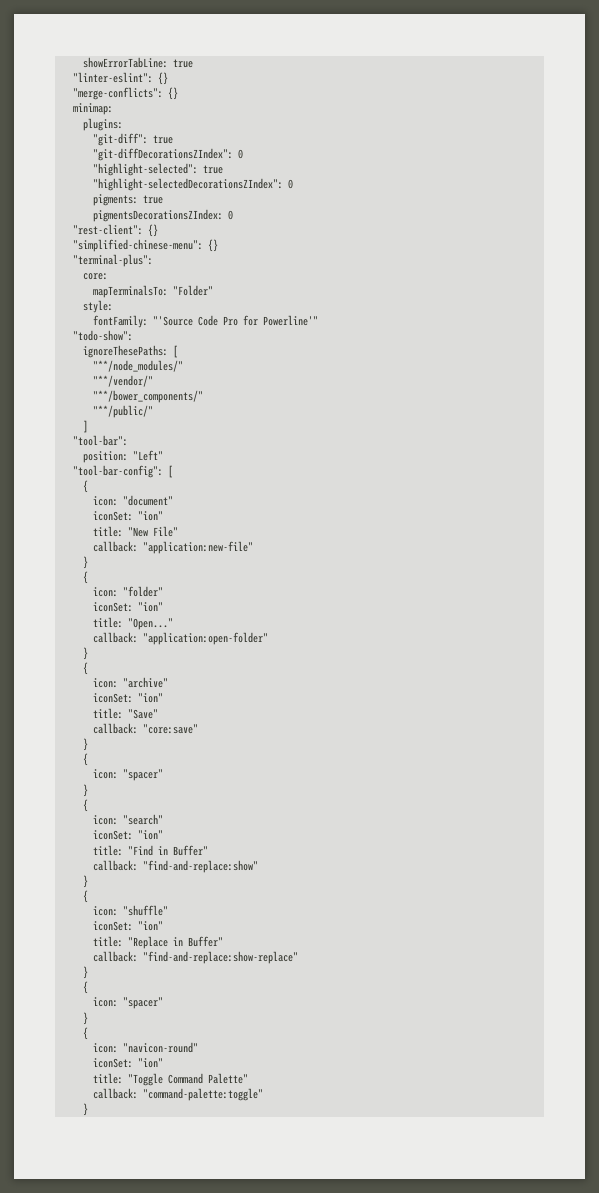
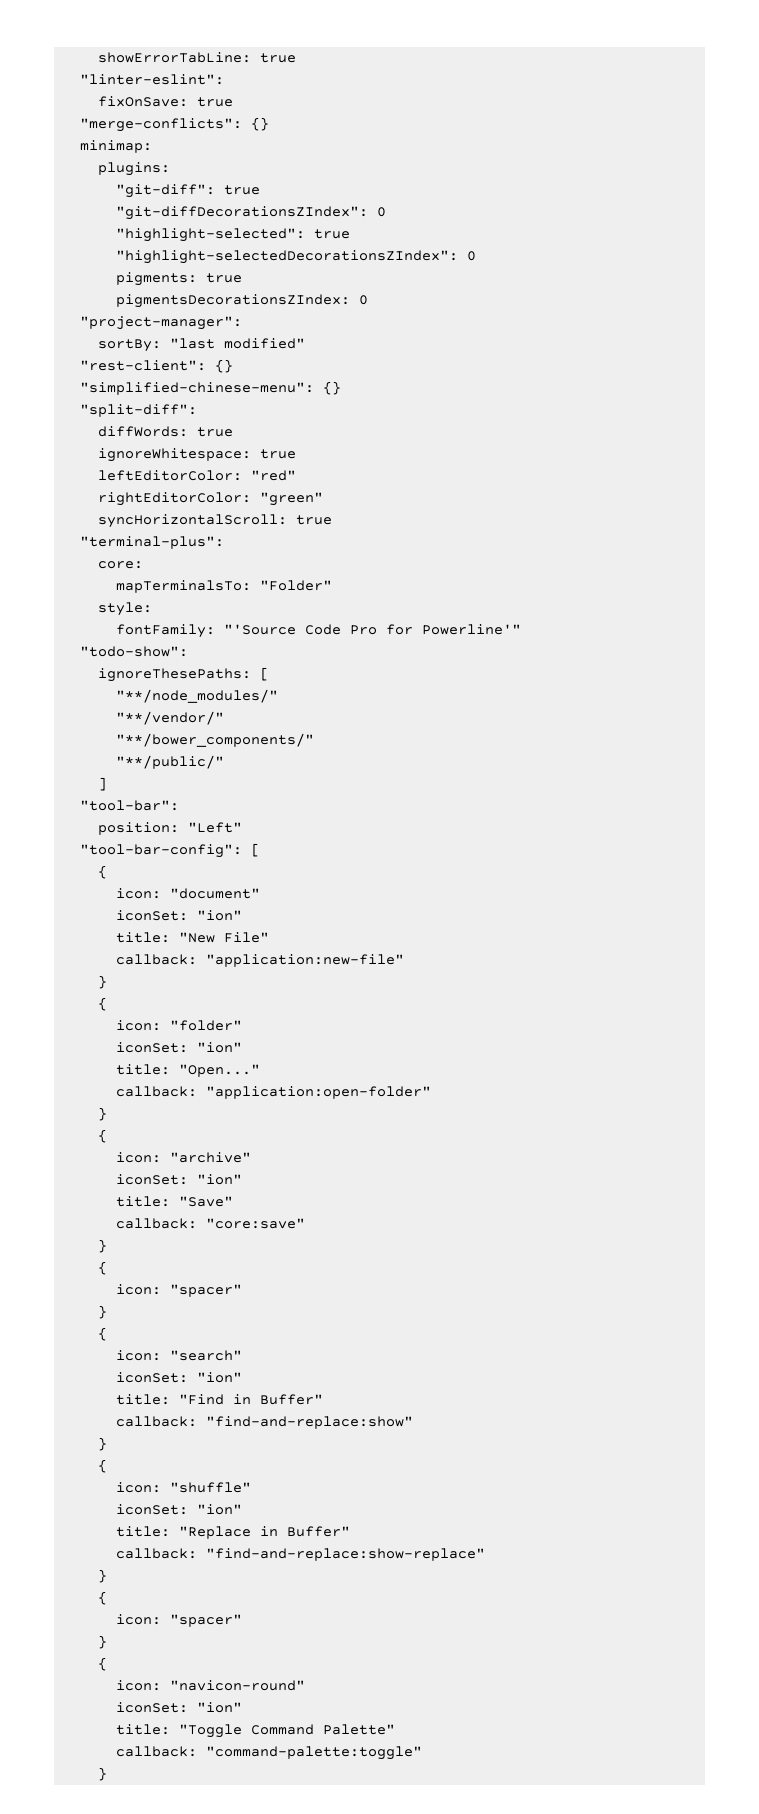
[157,72,168,85] {} -> [97,96,233,107] // fixOnSave: true
(233, 215) none -> [79,316,242,330] [97,338,305,352] // "project-manager": // sortBy: "last modified"
(218, 245) none -> [79,404,197,417] [97,426,233,437] [97,448,296,462] [97,470,296,481] [97,492,323,506] [97,514,332,528] // "split-diff": // diffWords: true // ignoreWhitespace: true // leftEditorColor: "red" // rightEditorColor: "green" // syncHorizontalScroll: true

